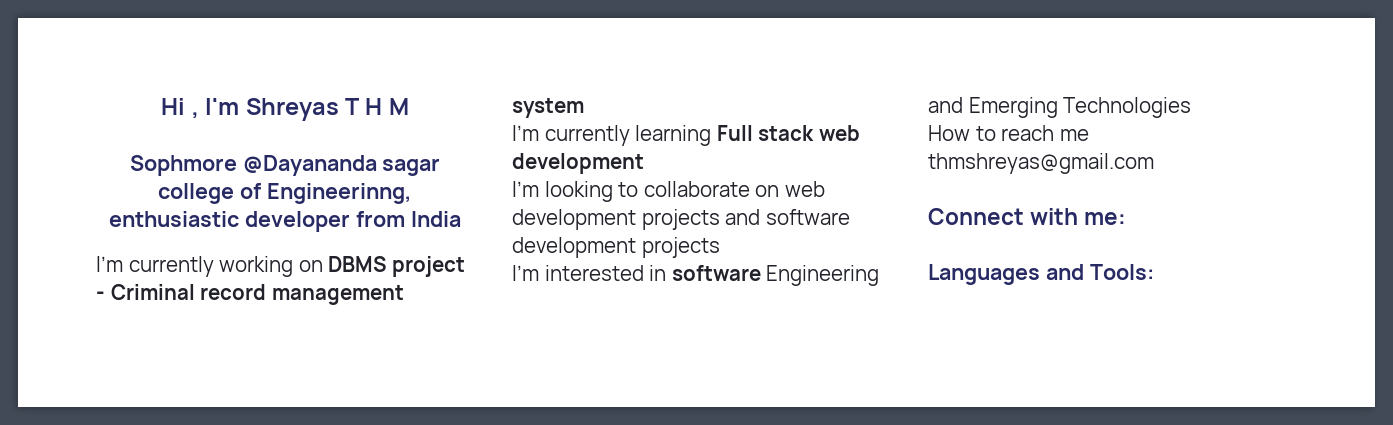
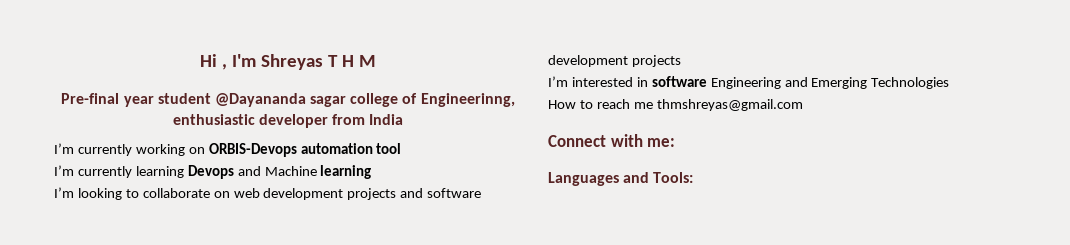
[129,155,237,176] Sophmore -> [61,93,211,107] Pre-final year student
[328,256,465,277] [96,284,404,305] [512,98,584,118] DBMS project - Criminal record management system -> [208,143,402,157] ORBIS-Devops automation tool
[716,125,860,141] [512,153,644,174] Full stack web development -> [187,165,372,179] Devops and Machine learning

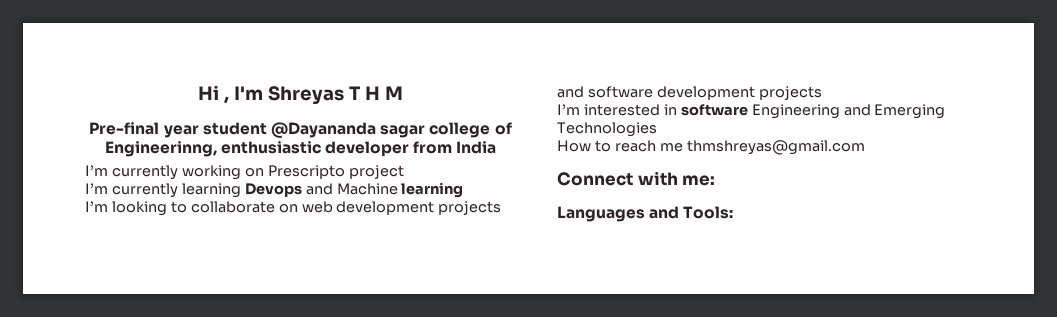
[208,143,402,157] ORBIS-Devops automation tool -> [267,165,404,179] Prescripto project

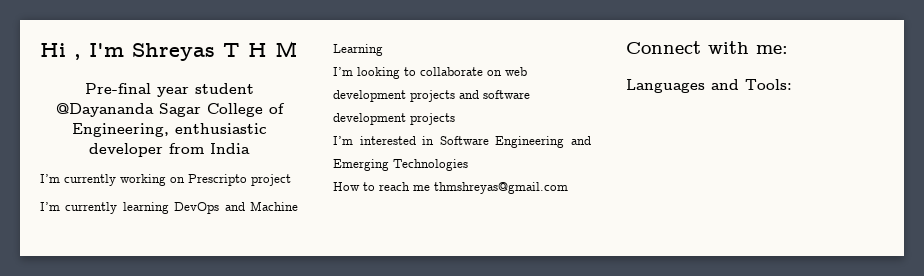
[380,122,512,138] [104,141,217,157] sagar college of Engineerinng, -> [158,103,285,117] [71,123,169,137] Sagar College of Engineering,
[244,183,302,197] Devops -> [174,202,220,214] DevOps
[401,182,464,198] learning -> [333,44,383,56] Learning
[680,104,748,116] software -> [439,136,489,145] Software

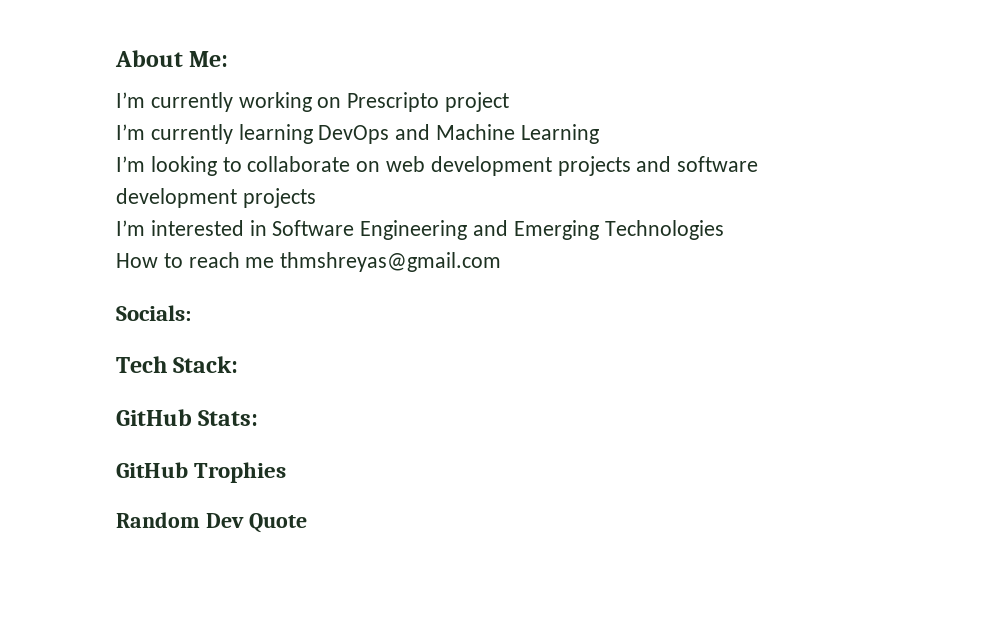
[40,41,298,61] [84,83,254,97] [55,103,285,117] [71,123,267,137] [89,143,250,157] Hi , I'm Shreyas T H M // Pre-final year student @Dayananda Sagar College of Engineering, enthusiastic developer from India -> [115,50,229,67] About Me:
[626,41,788,54] [626,79,792,93] Connect with me: // Languages and Tools: -> [116,305,191,321] [116,356,239,373] [116,409,259,426] [116,462,287,483] [116,512,307,533] Socials: // Tech Stack: // GitHub Stats: // GitHub Trophies // Random Dev Quote

